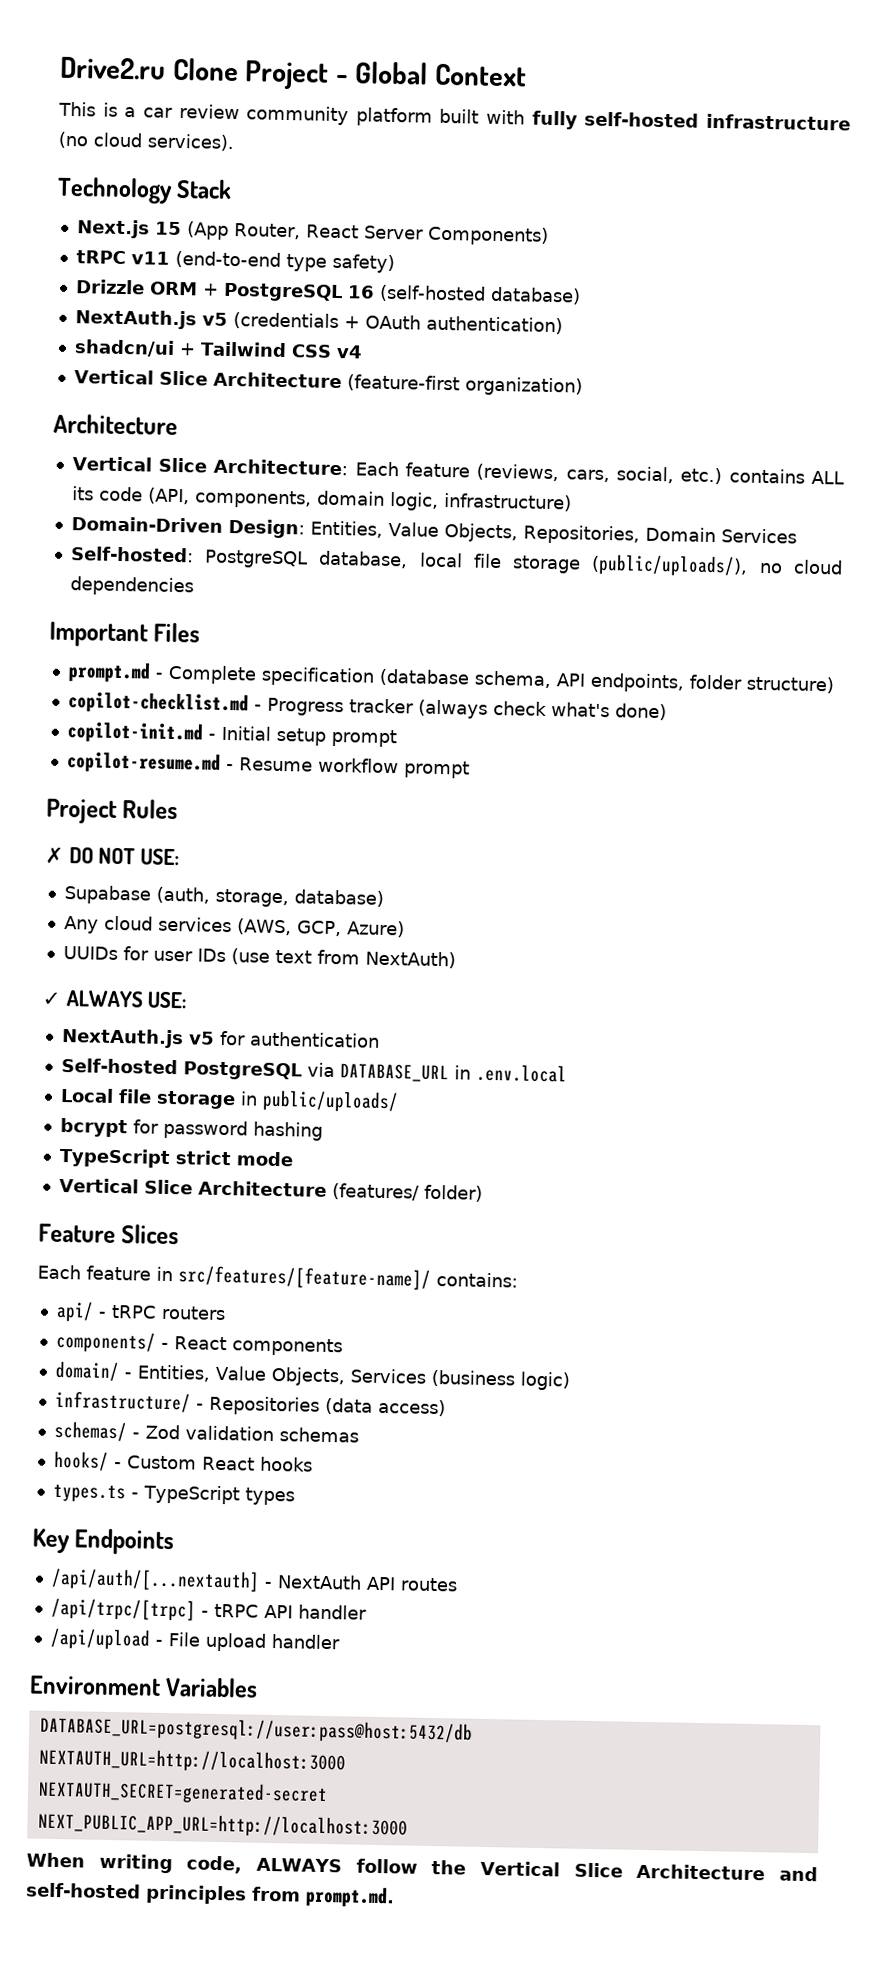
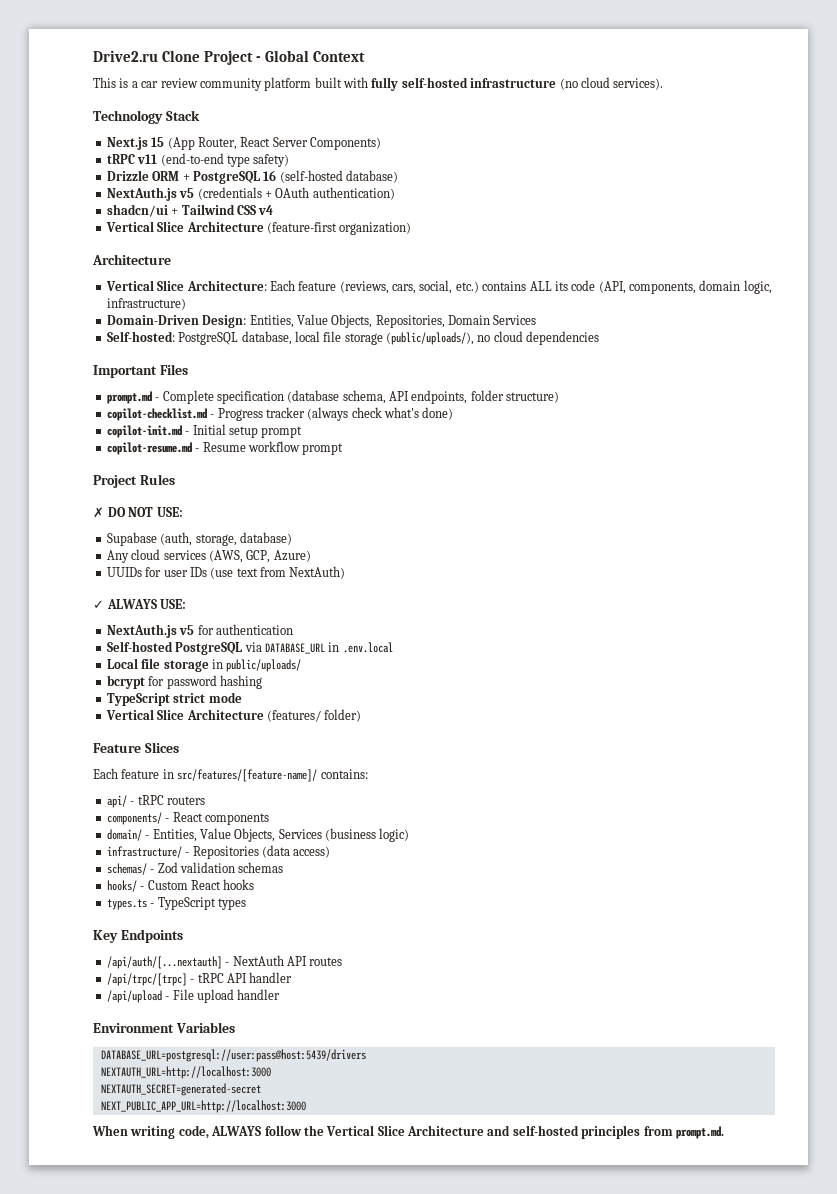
[39,1715,473,1744] DATABASE_URL=postgresql://user:pass@host:5432/db -> [100,1049,366,1062] DATABASE_URL=postgresql://user:pass@host:5439/drivers

